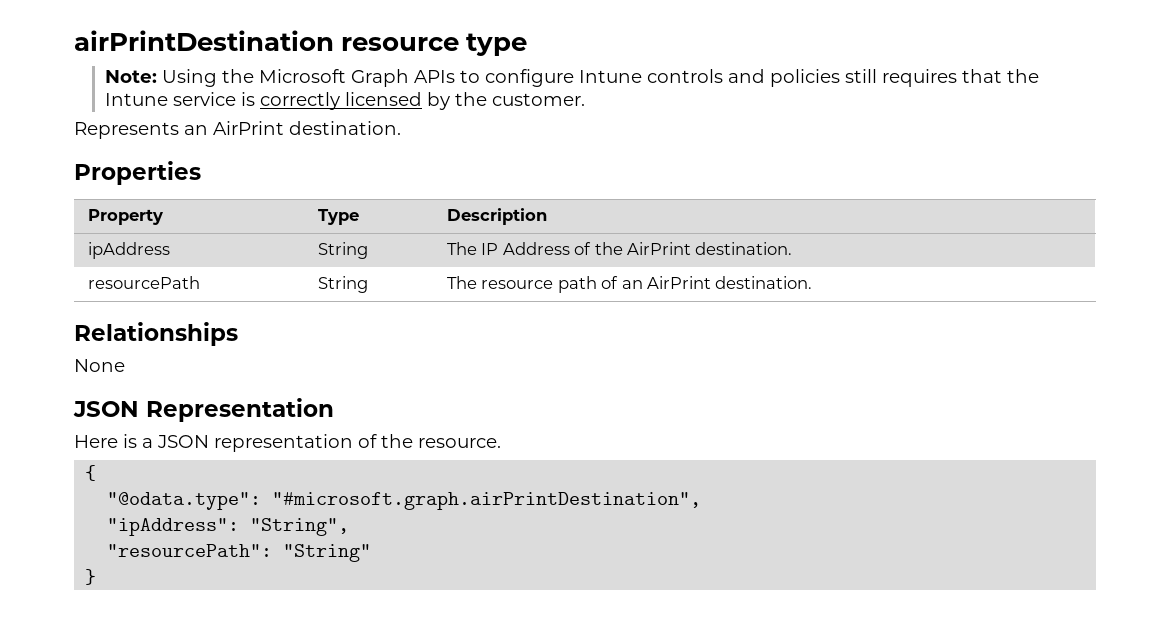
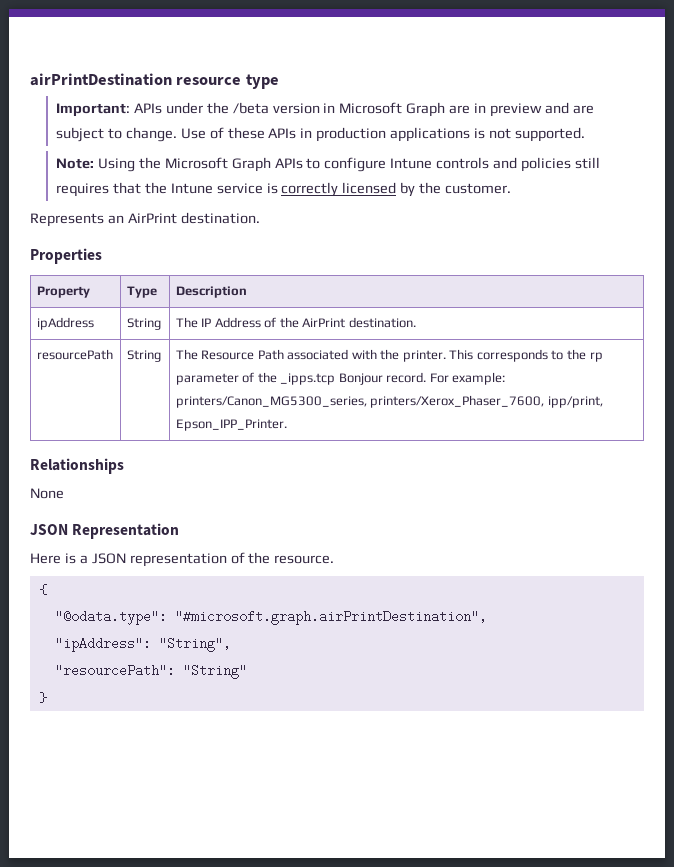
(528, 44) none -> [55,102,594,117] [55,127,585,142] // Important: APIs under the /beta version in Microsoft Graph are in preview and are subject to change. Use of these APIs in production applications is not supported.
[481,276,813,293] resource path of an AirPrint destination. -> [201,349,603,362] [175,372,506,385] [175,395,603,408] [175,419,287,431] Resource Path associated with the printer. This corresponds to the rp parameter of the _ipps.tcp Bonjour record. For example: printers/Canon_MG5300_series, printers/Xerox_Phaser_7600, ipp/print, Epson_IPP_Printer.

